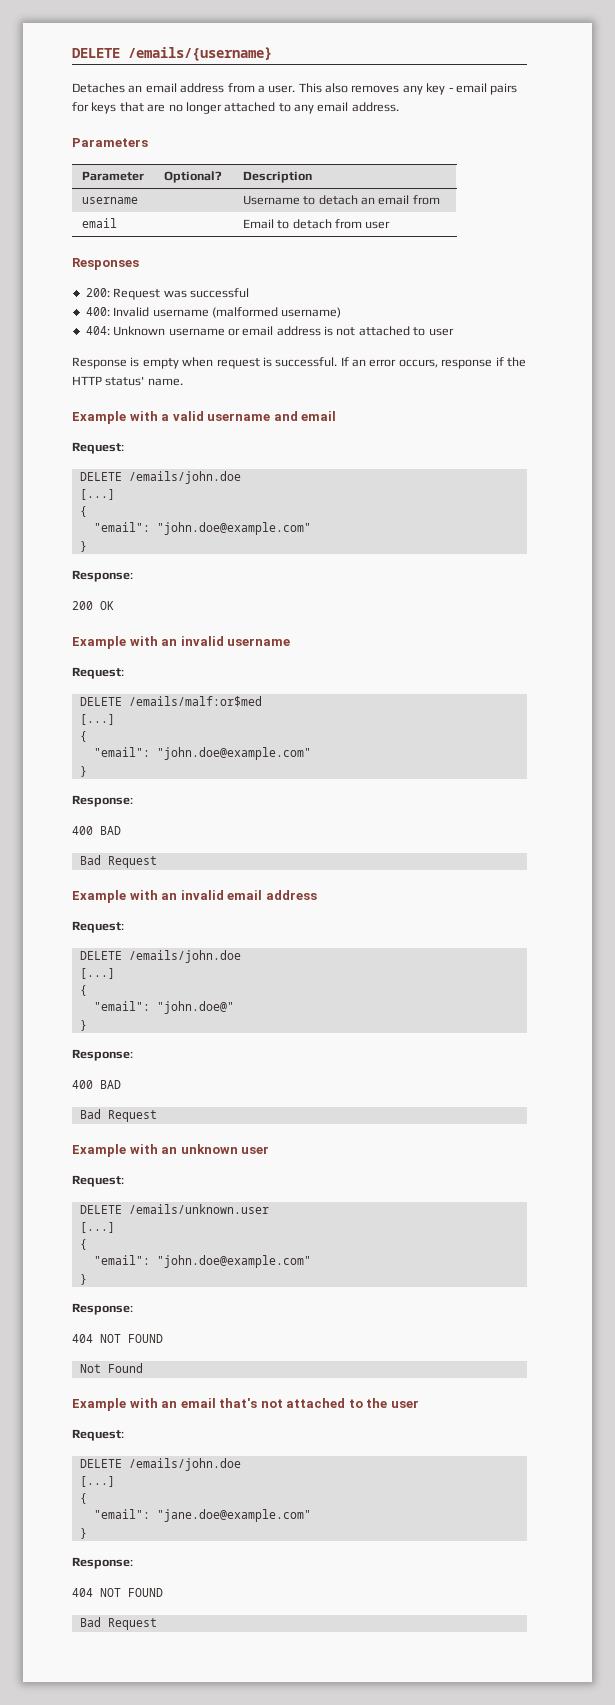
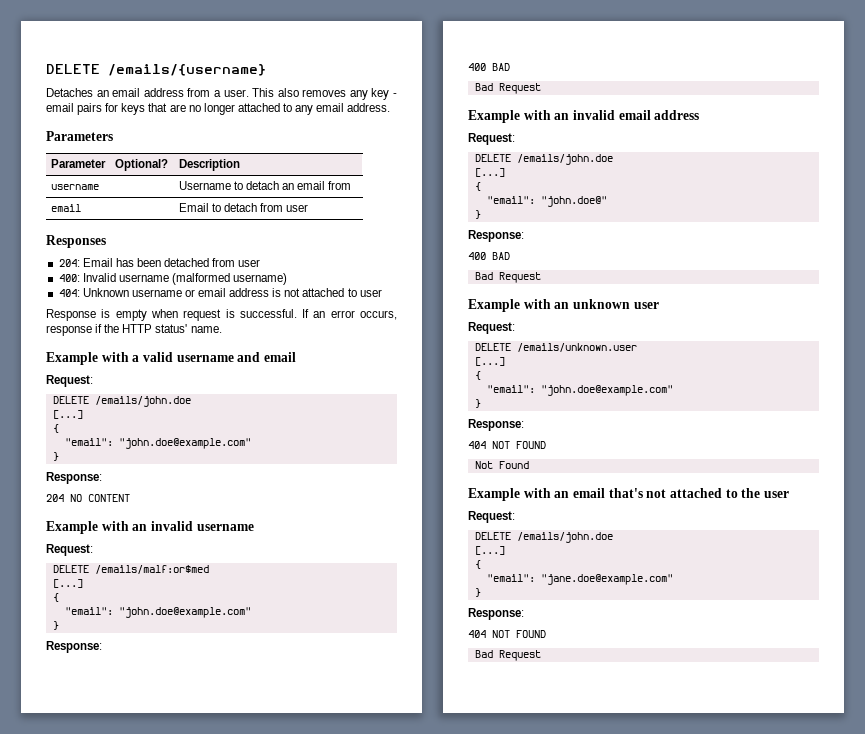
[85,288,249,300] 200: Request was successful -> [58,258,261,267] 204: Email has been detached from user
[72,601,114,610] 200 OK -> [46,494,130,502] 204 NO CONTENT

